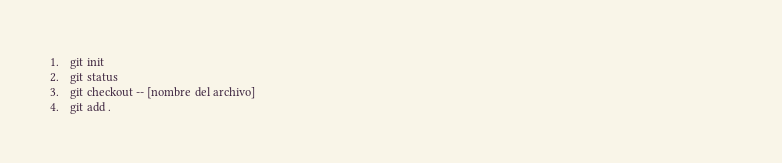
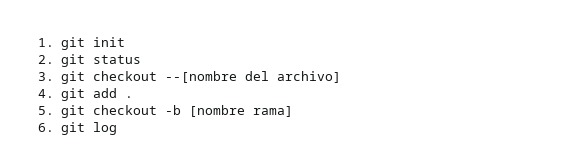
[136,87,192,99] -- [nombre -> [164,71,237,83] --[nombre
(112, 110) none -> [38,105,293,118] [38,122,117,135] // 5. git checkout -b [nombre rama] // 6. git log

